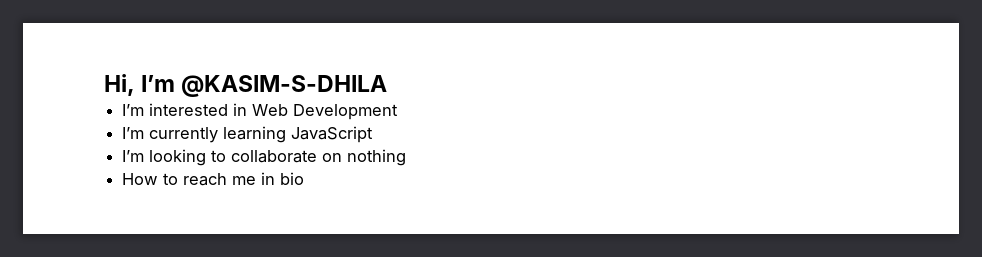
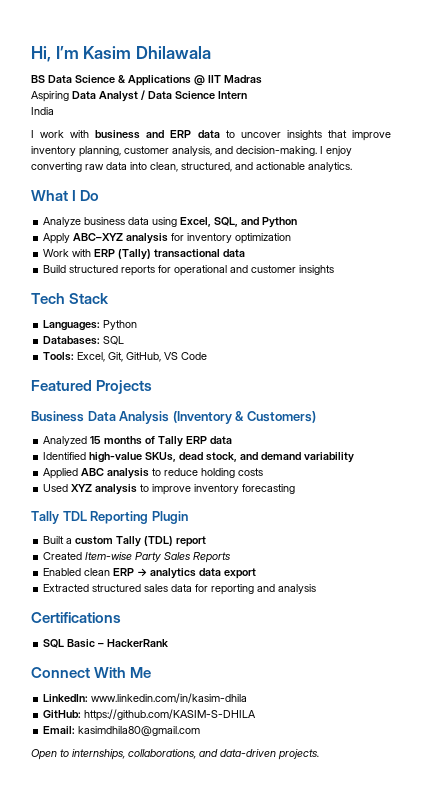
[181,75,388,97] [122,103,399,120] [122,126,374,143] [122,149,407,166] [122,172,305,186] @KASIM-S-DHILA // I’m interested in Web Development // I’m currently learning JavaScript // I’m looking to collaborate on nothing // How to reach me in bio -> [83,46,211,59] [31,75,262,86] [31,90,247,102] [31,107,54,115] [31,130,391,141] [31,146,352,157] [31,162,352,172] [31,190,100,201] [43,217,298,228] [43,233,292,244] [43,249,246,260] [43,265,335,276] [31,293,110,304] [43,320,138,331] [43,336,125,345] [43,352,208,362] [31,380,153,394] [31,411,316,424] [43,436,233,447] [43,452,355,463] [43,468,264,479] [43,484,296,495] [31,511,188,524] [43,536,207,547] [43,552,231,563] [43,568,257,579] [43,584,317,595] [31,612,121,623] [43,639,169,648] [31,667,152,678] [43,693,248,703] [43,709,257,721] [43,726,201,736] [31,749,319,760] Kasim Dhilawala // BS Data Science & Applications @ IIT Madras // Aspiring Data Analyst / Data Science Intern // India // I work with business and ERP data to uncover insights that improve inventory planning, customer analysis, and decision-making. I enjoy converting raw data into clean, structured, and actionable analytics. // What I Do // Analyze business data using Excel, SQL, and Python // Apply ABC–XYZ analysis for inventory optimization // Work with ERP (Tally) transactional data // Build structured reports for operational and customer insights // Tech Stack // Languages: Python // Databases: SQL // Tools: Excel, Git, GitHub, VS Code // Featured Projects // Business Data Analysis (Inventory & Customers) // Analyzed 15 months of Tally ERP data // Identified high-value SKUs, dead stock, and demand variability // Applied ABC analysis to reduce holding costs // Used XYZ analysis to improve inventory forecasting // Tally TDL Reporting Plugin // Built a custom Tally (TDL) report // Created Item-wise Party Sales Reports // Enabled clean ERP → analytics data export // Extracted structured sales data for reporting and analysis // Certifications // SQL Basic – HackerRank // Connect With Me // LinkedIn: www.linkedin.com/in/kasim-dhila // GitHub: https://github.com/KASIM-S-DHILA // Email: kasimdhila80@gmail.com // Open to internships, collaborations, and data-driven projects.

